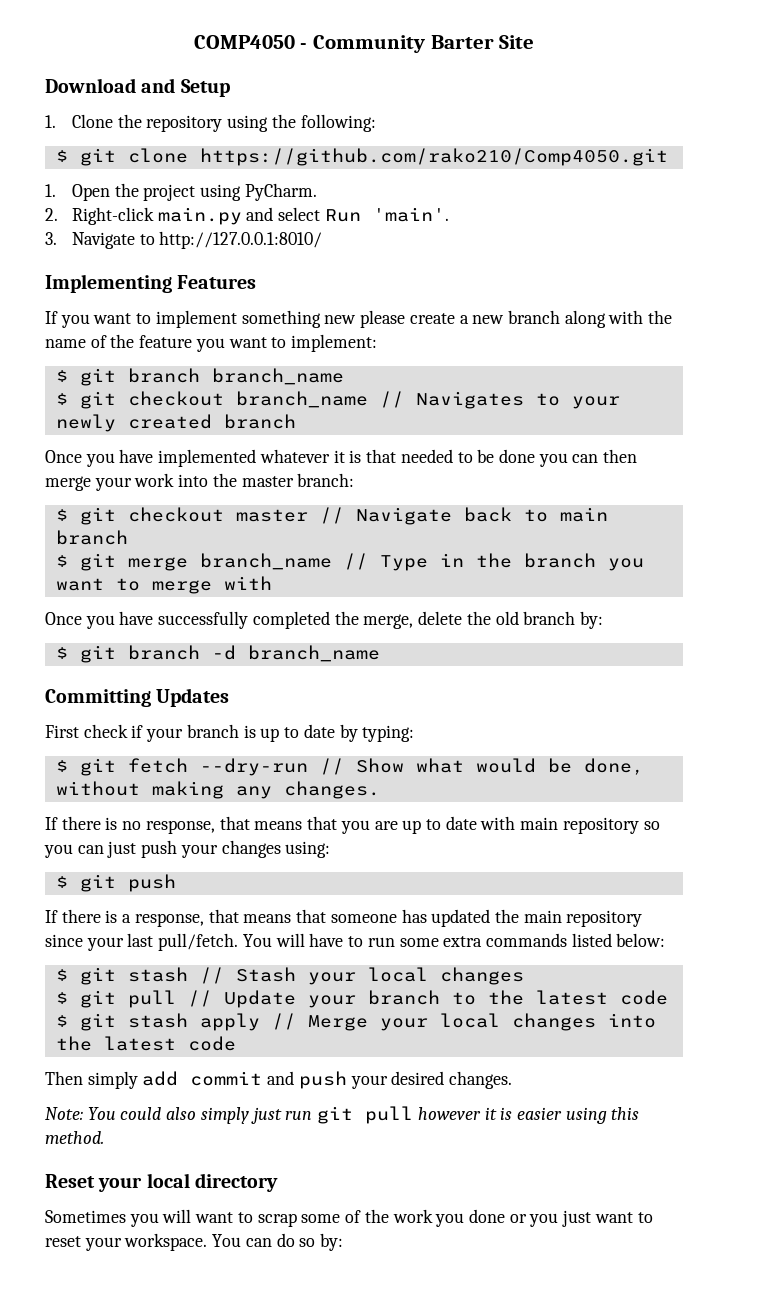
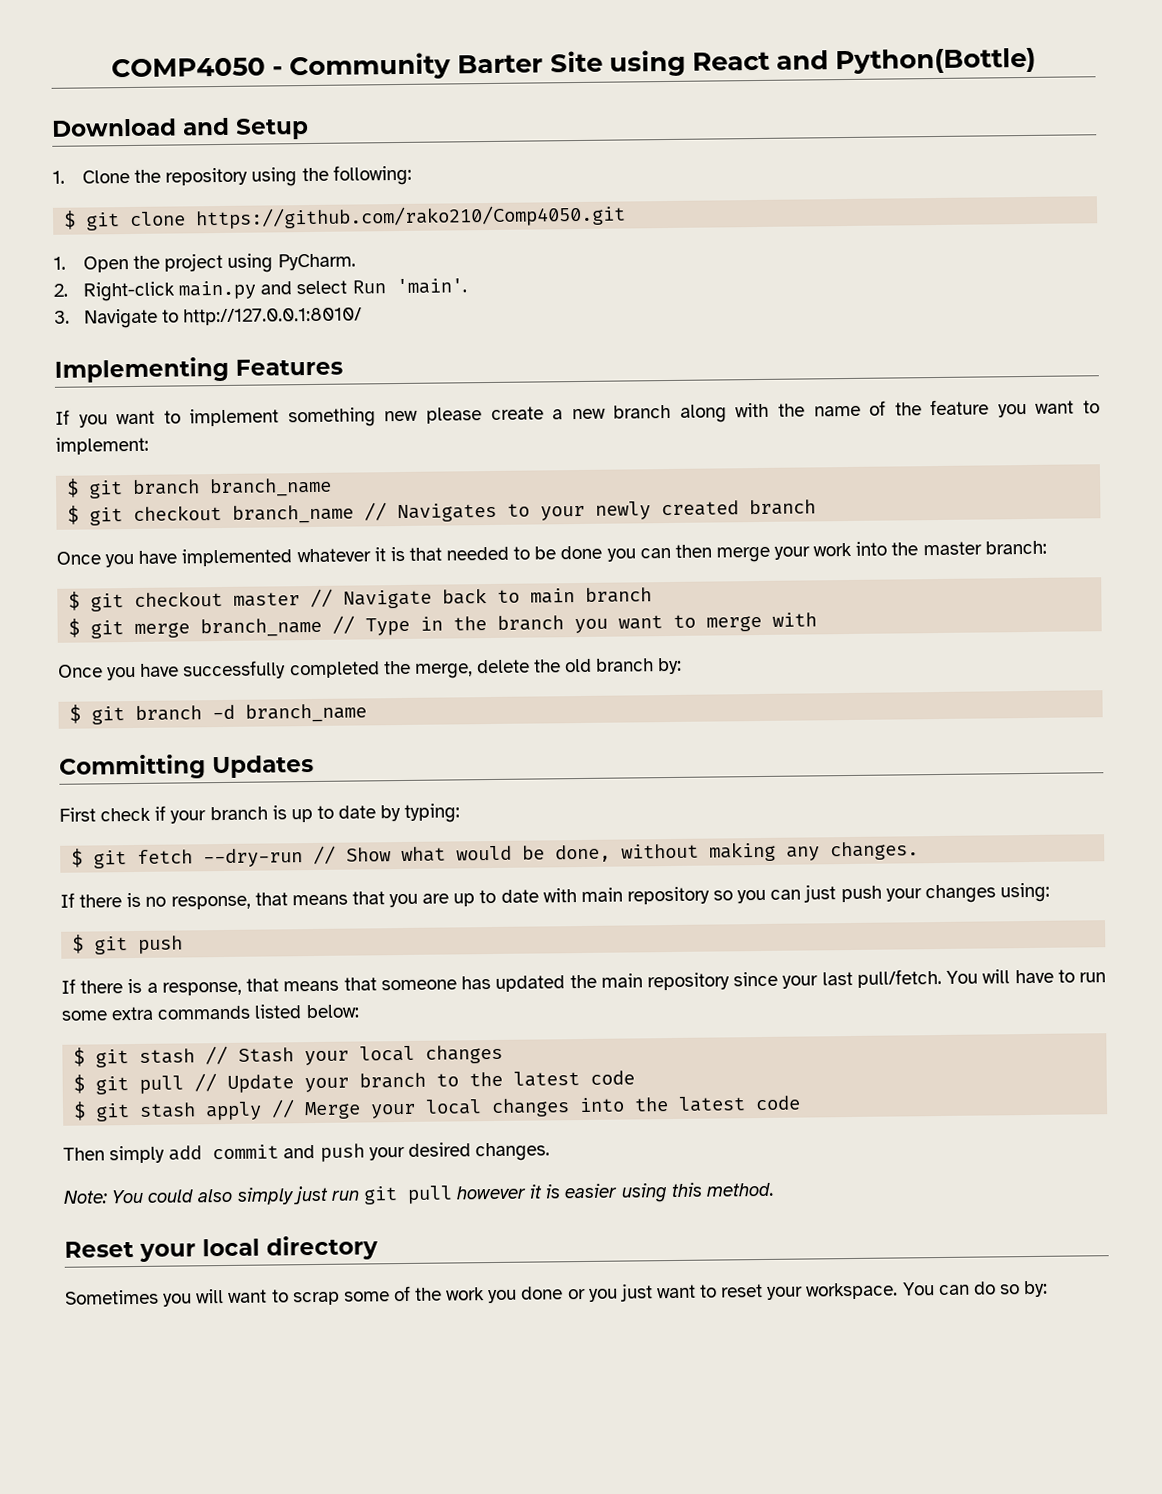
(535, 42) none -> [608,47,1036,77] using React and Python(Bottle)

